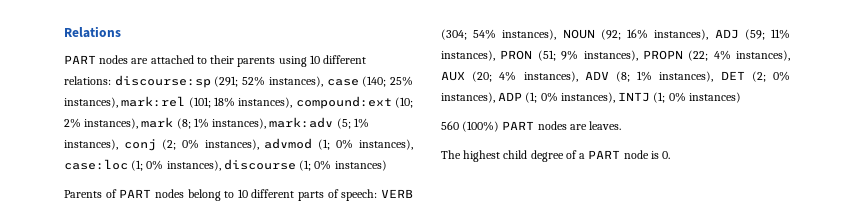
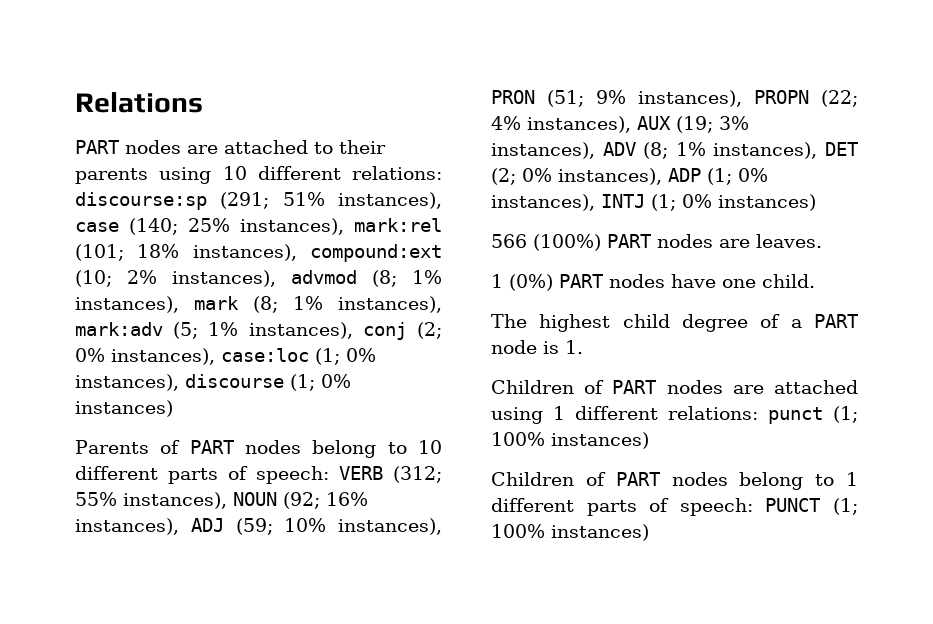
[242,76,266,86] 52% -> [282,192,325,206] 51%
(139, 123) none -> [291,270,442,287] [75,296,179,313] advmod (8; 1% instances),
[264,138,413,150] advmod (1; 0% instances), -> (215, 356) none
[441,29,497,40] (304; 54% -> [393,466,442,483] [75,492,117,506] (312; 55%
[771,29,790,39] 11% -> [284,518,327,532] 10%
[472,71,517,82] (20; 4% -> [676,116,749,133] (19; 3%
[441,121,459,130] 560 -> [491,234,527,248] 566
(622, 125) none -> [491,274,815,291] // 1 (0%) PART nodes have one child.
[662,151,671,159] 0. -> [565,340,583,354] [491,380,858,394] [491,406,858,424] [491,432,649,449] [491,472,858,490] [491,498,858,516] [491,524,649,541] 1. // Children of PART nodes are attached using 1 different relations: punct (1; 100% instances) // Children of PART nodes belong to 1 different parts of speech: PUNCT (1; 100% instances)

